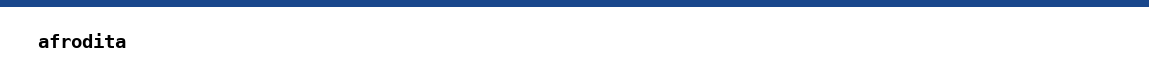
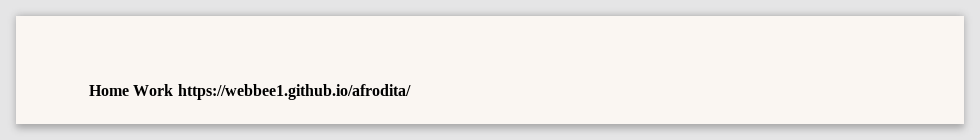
[38,33,126,48] afrodita -> [89,84,411,100] Home Work https://webbee1.github.io/afrodita/

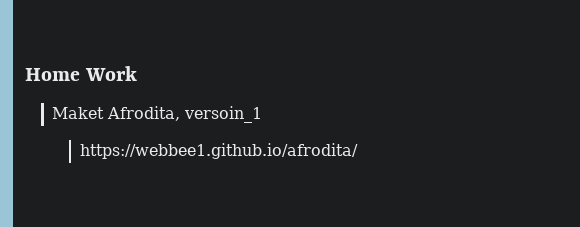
(174, 90) none -> [52,106,263,123] // Maket Afrodita, versoin_1 //

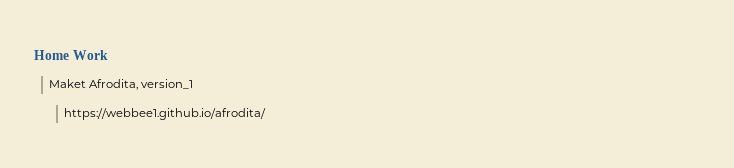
[184,106,263,123] versoin_1 -> [140,79,193,89] version_1

